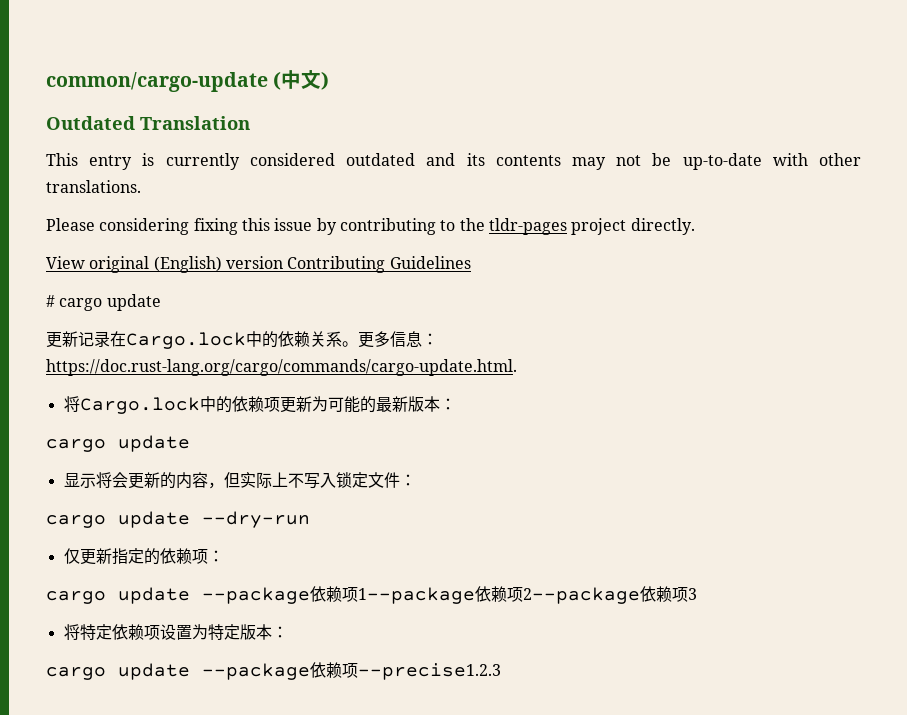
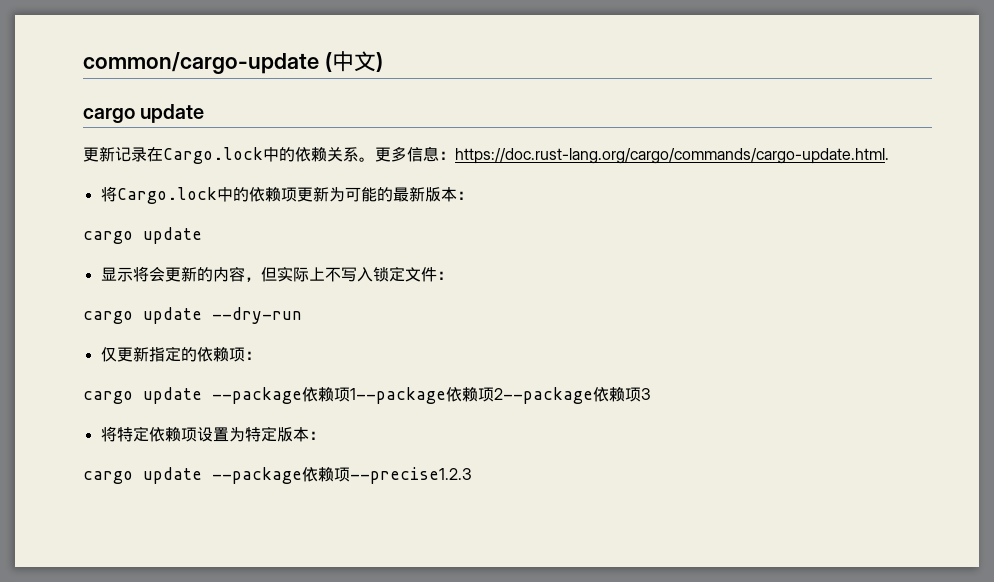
[46,116,250,130] [46,153,861,170] [46,180,141,193] [46,218,695,235] [46,256,471,273] [46,295,55,307] Outdated Translation // This entry is currently considered outdated and its contents may not be up-to-date with other translations. // Please considering fixing this issue by contributing to the tldr-pages project directly. // View original (English) version Contributing Guidelines // # -> (383, 62) none

